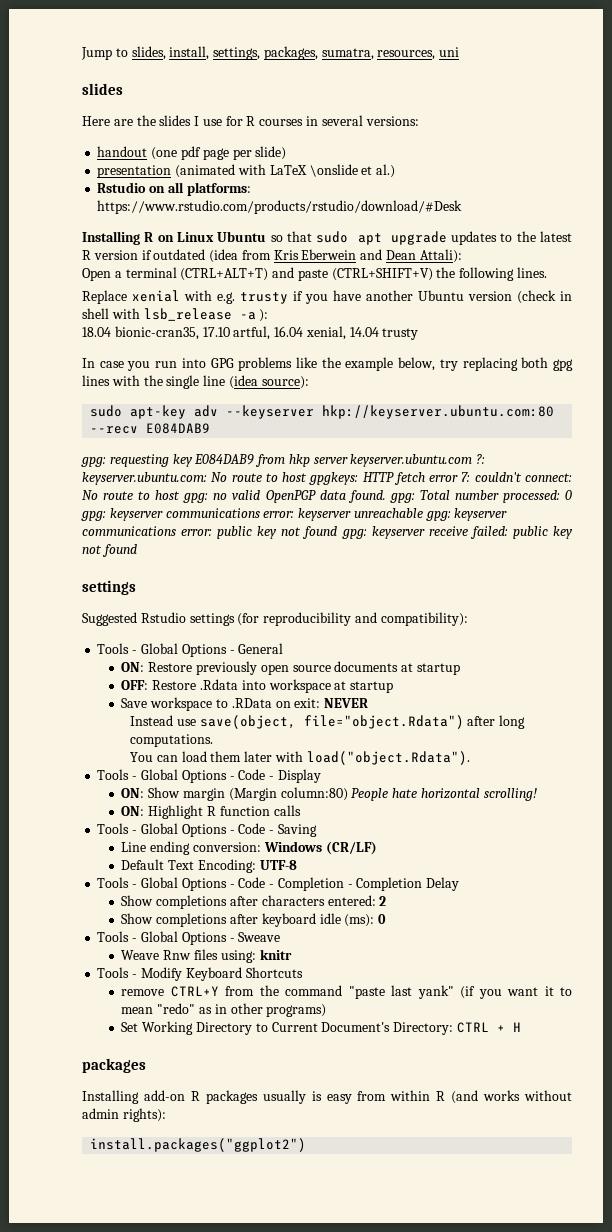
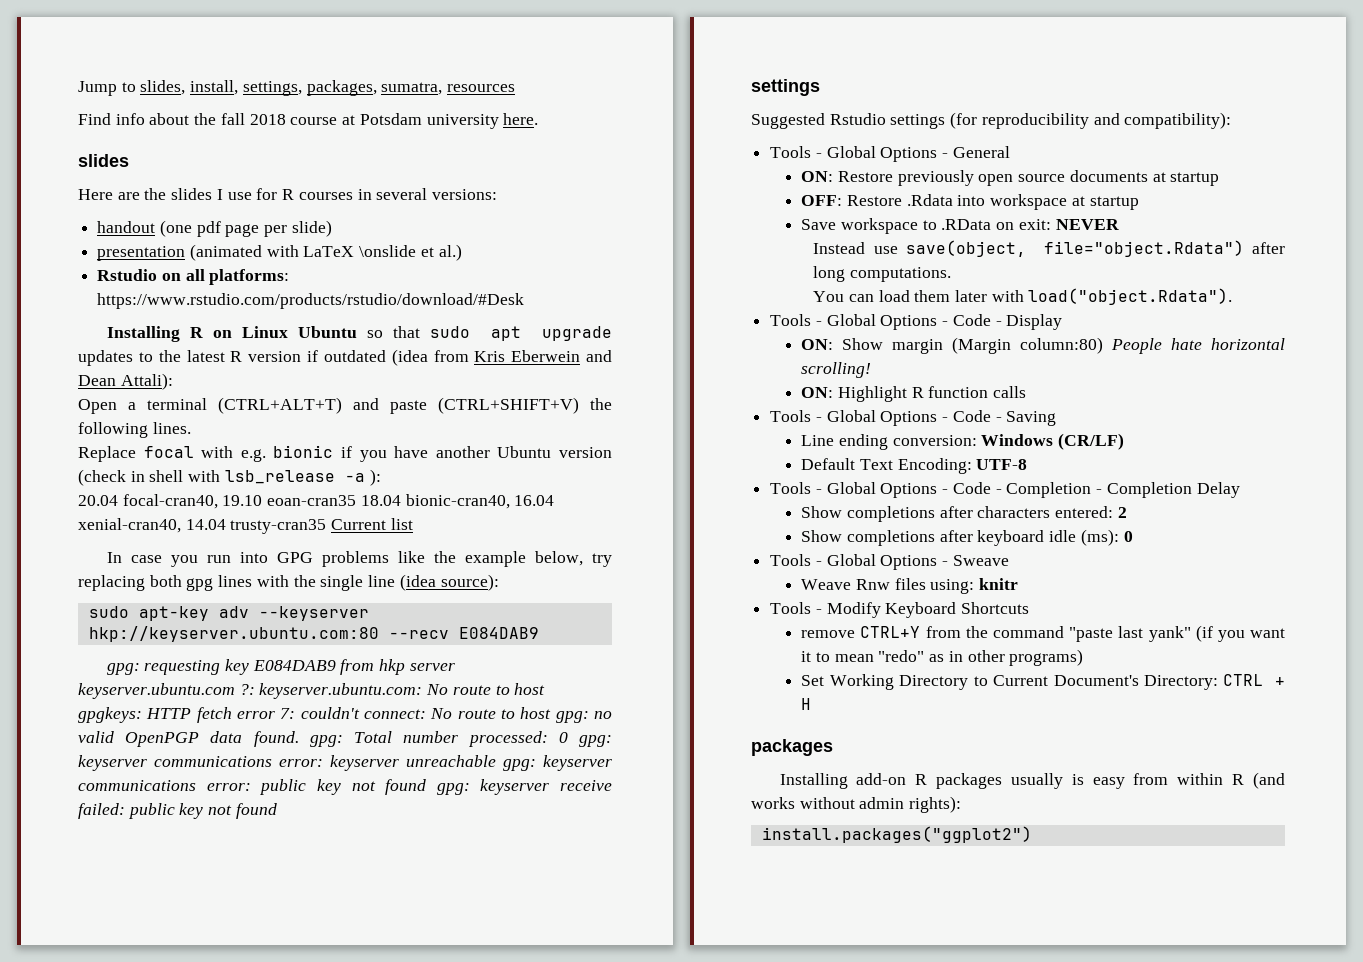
[377,47,460,60] resources, uni -> [447,84,516,92] [78,113,539,129] resources // Find info about the fall 2018 course at Potsdam university here.
[132,290,180,302] xenial -> [143,446,194,458] focal
[240,292,288,304] trusty -> [273,445,334,458] bionic
[82,326,419,340] 18.04 bionic-cran35, 17.10 artful, 16.04 xenial, 14.04 trusty -> [78,494,555,509] [78,518,413,534] 20.04 focal-cran40, 19.10 eoan-cran35 18.04 bionic-cran40, 16.04 xenial-cran40, 14.04 trusty-cran35 Current list

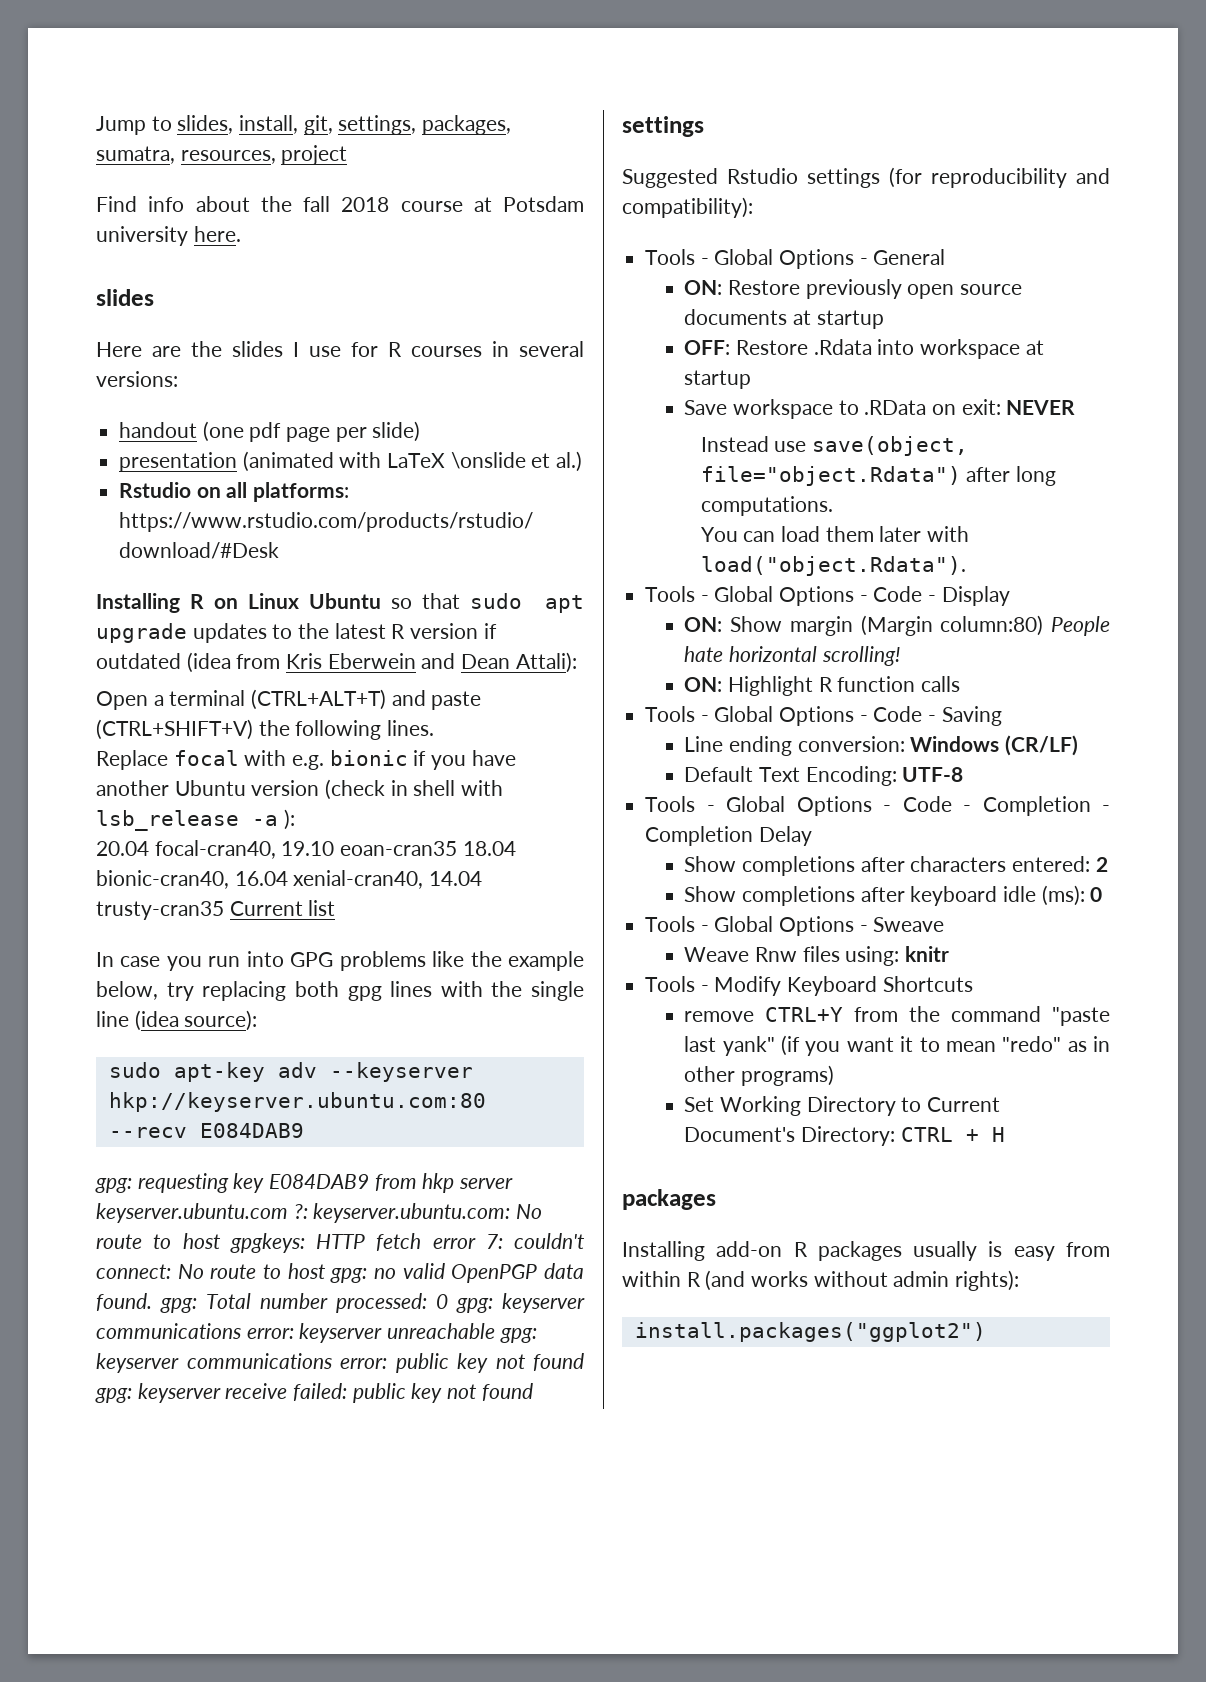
(239, 87) none -> [303,115,333,135] git,
[447,84,516,92] resources -> [180,145,348,165] resources, project

